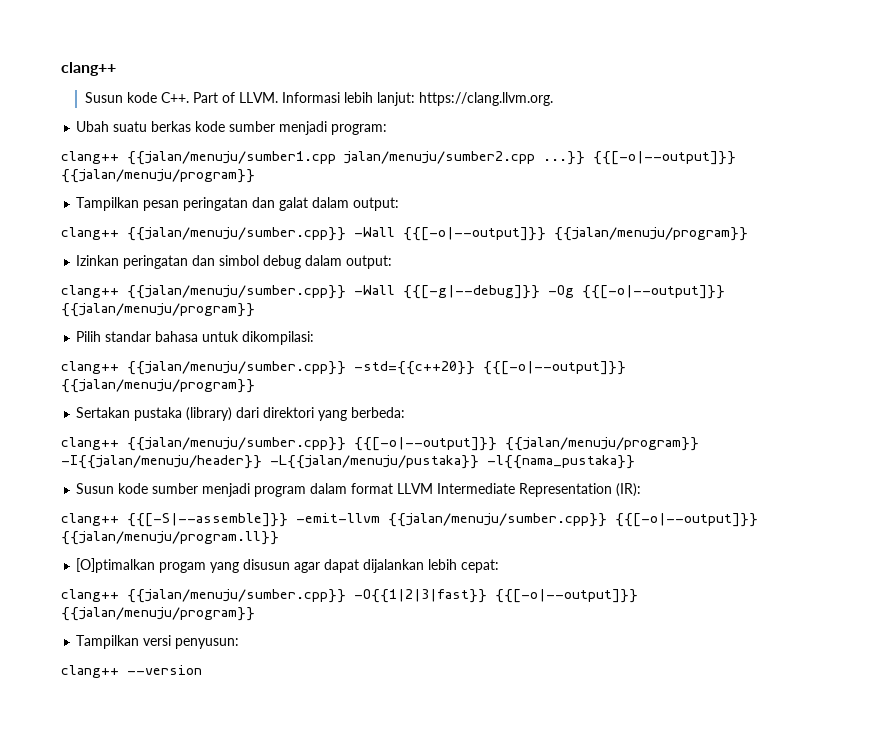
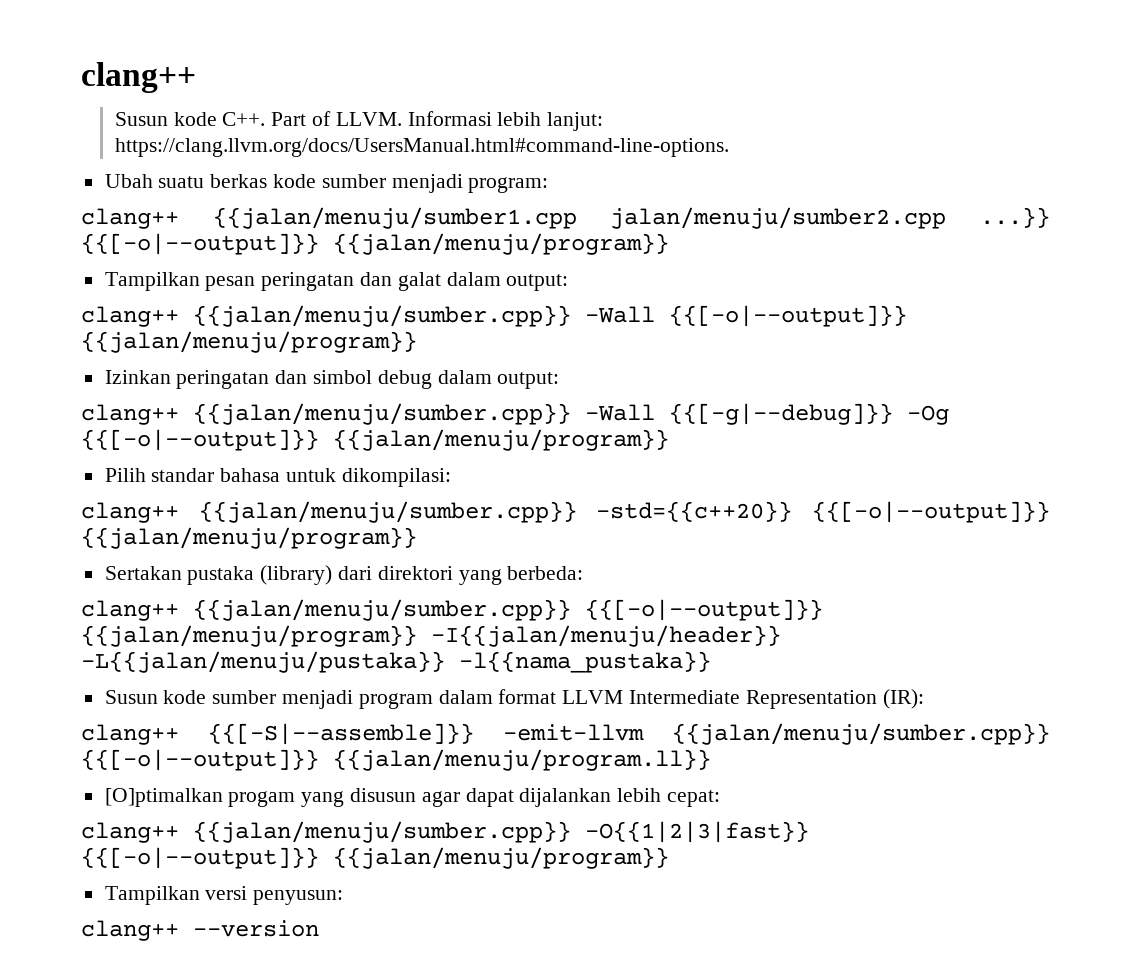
[418,92,553,106] https://clang.llvm.org. -> [114,138,729,157] https://clang.llvm.org/docs/UsersManual.html#command-line-options.

